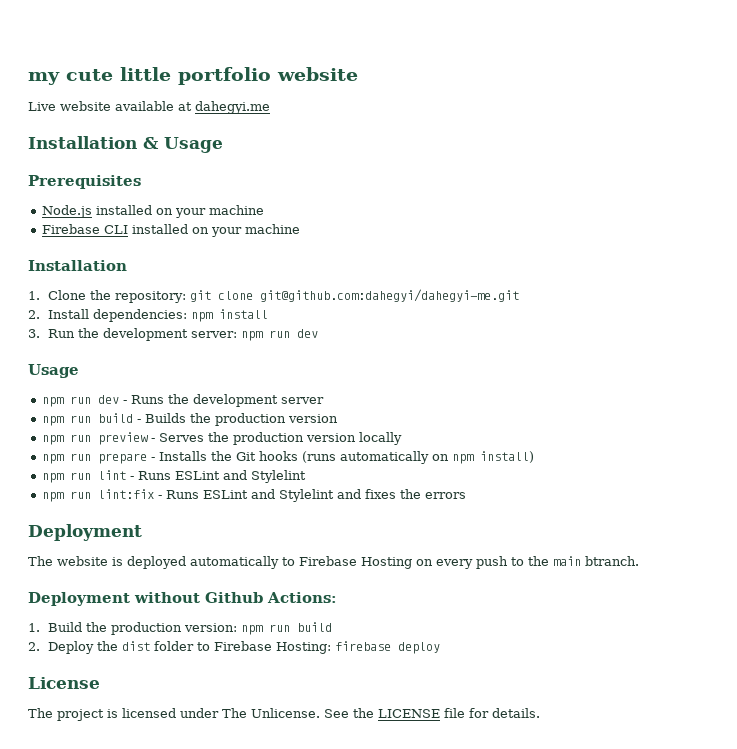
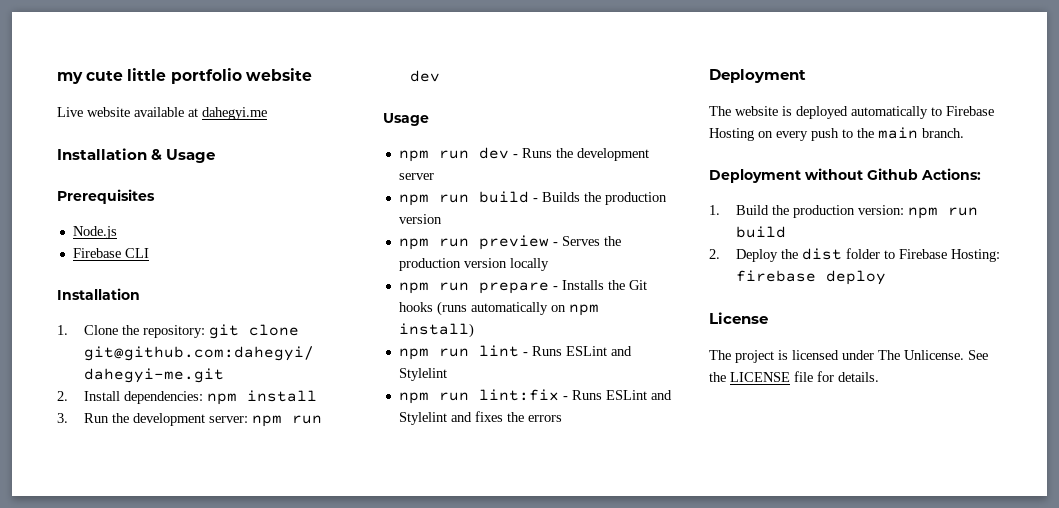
[96,205,265,218] [42,224,301,237] installed on your machine // Firebase CLI installed on your machine -> [72,248,149,258] // Firebase CLI
[585,556,639,566] btranch. -> [922,128,964,138] branch.

